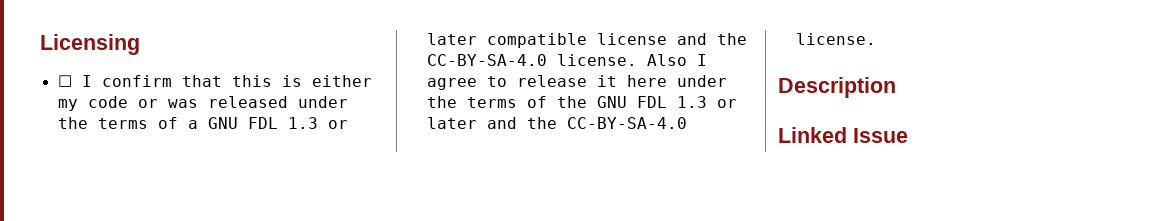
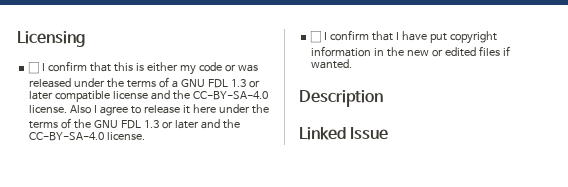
(876, 39) none -> [310,30,497,44] [311,46,510,57] [311,59,353,69] // ☐ I confirm that I have put copyright information in the new or edited files if wanted.

